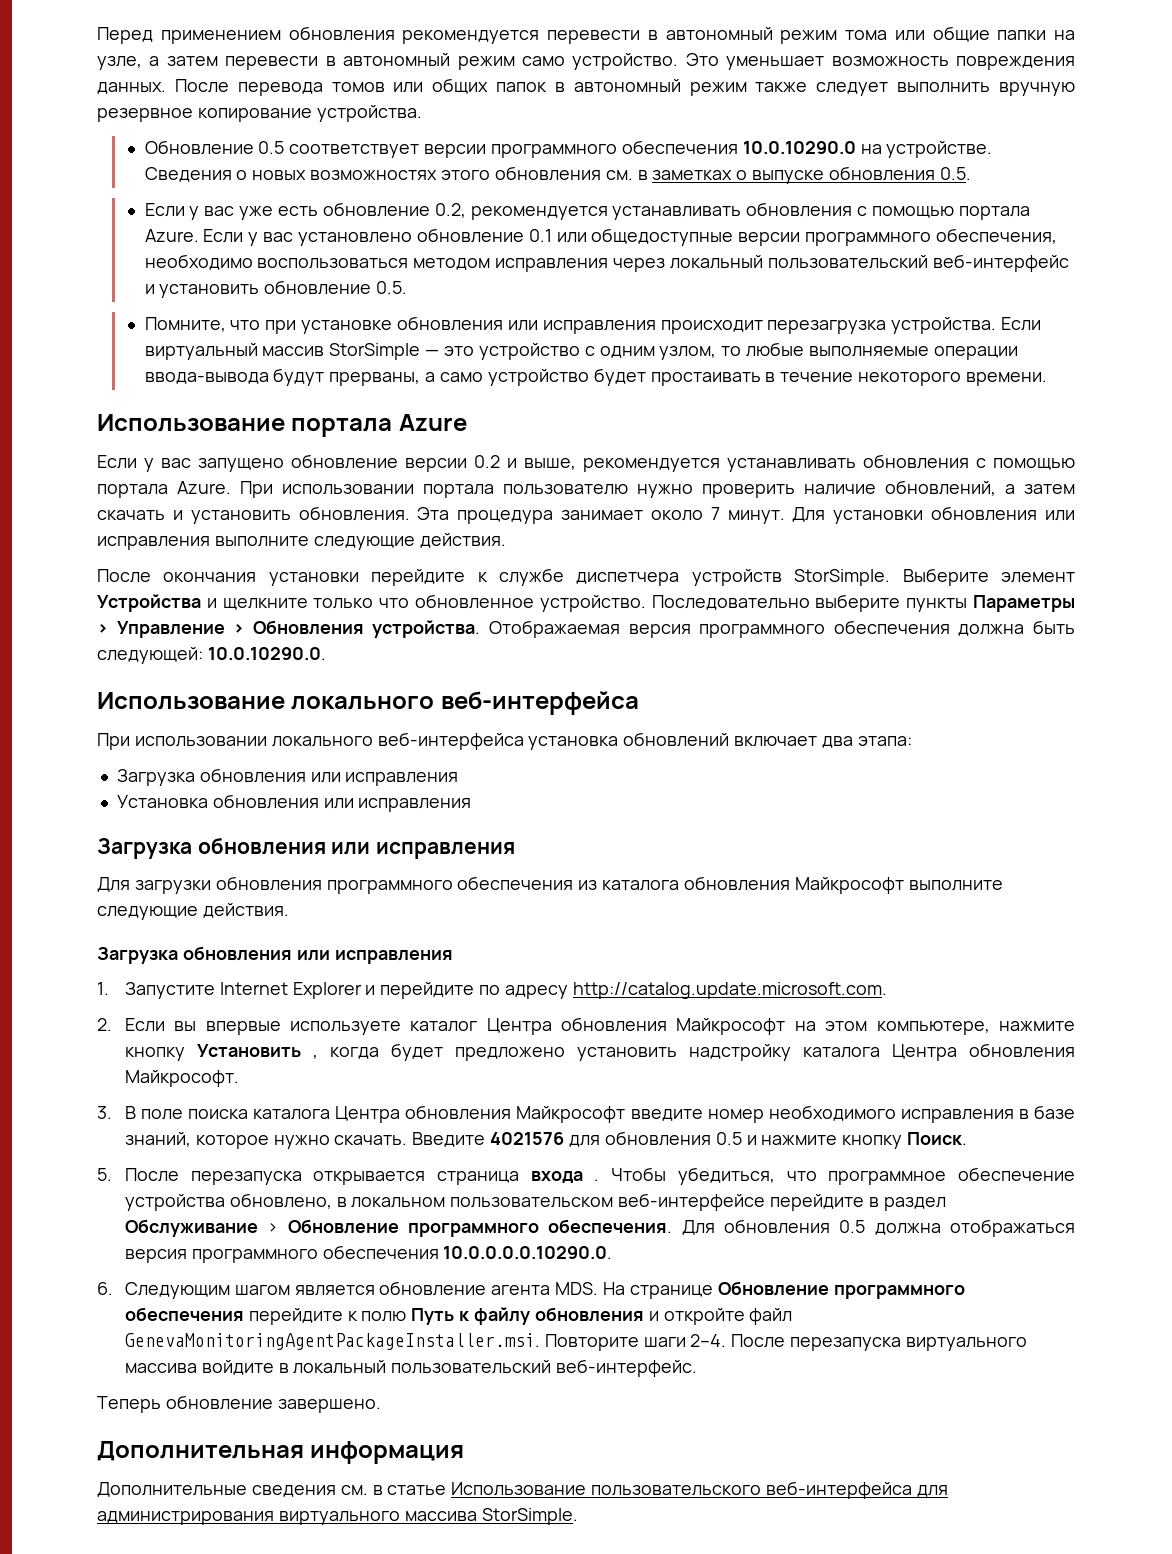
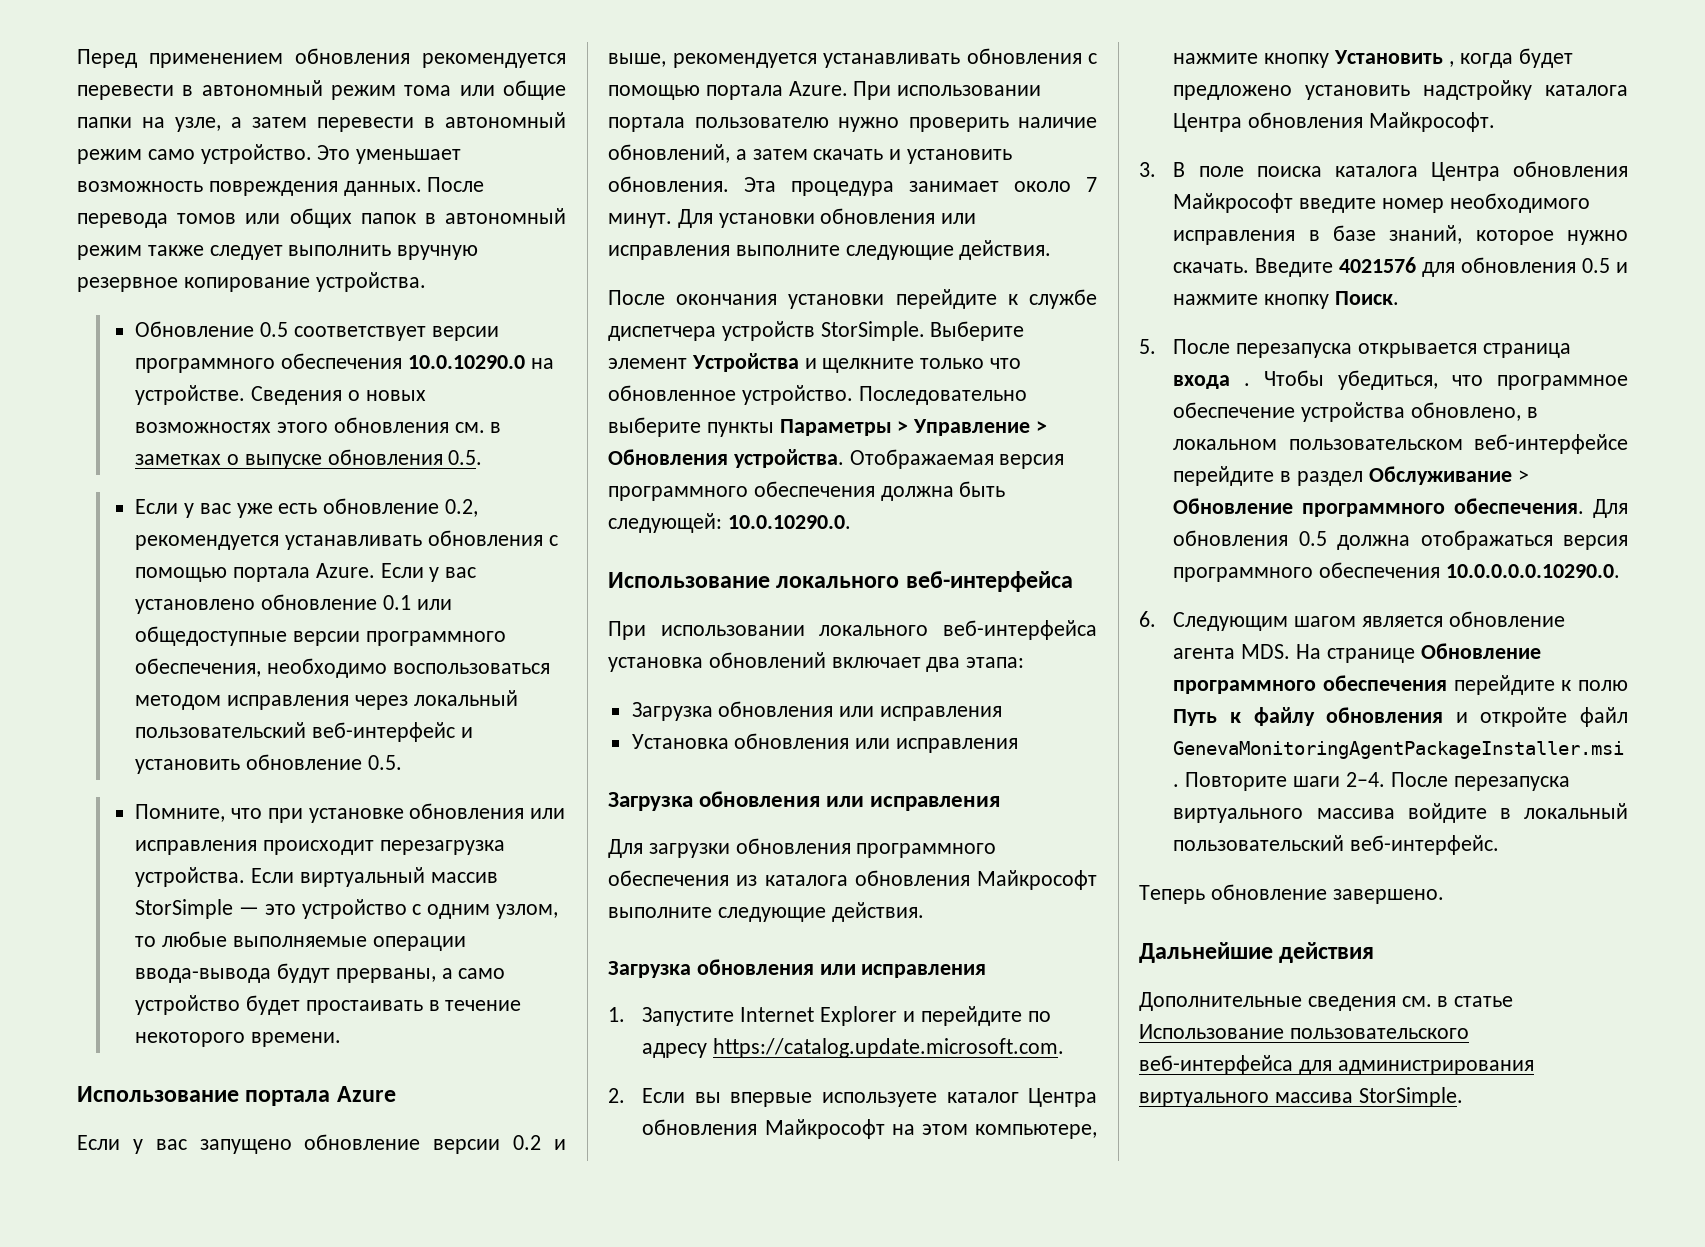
[572,982,887,999] http://catalog.update.microsoft.com. -> [713,1038,1065,1058] https://catalog.update.microsoft.com.
[97,1441,465,1464] Дополнительная информация -> [1139,942,1375,963] Дальнейшие действия

